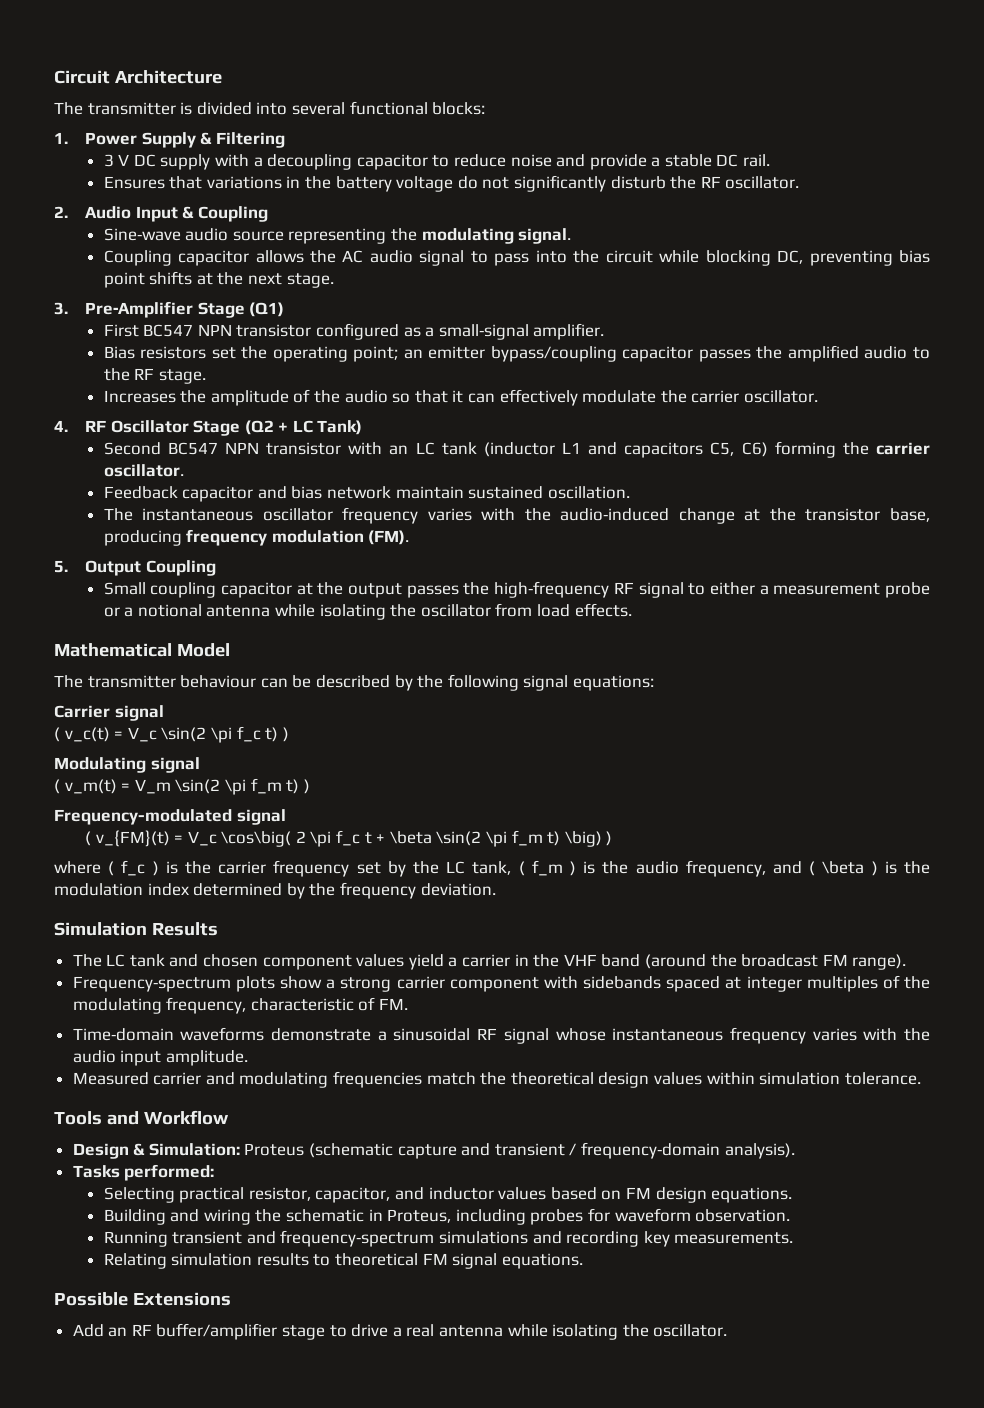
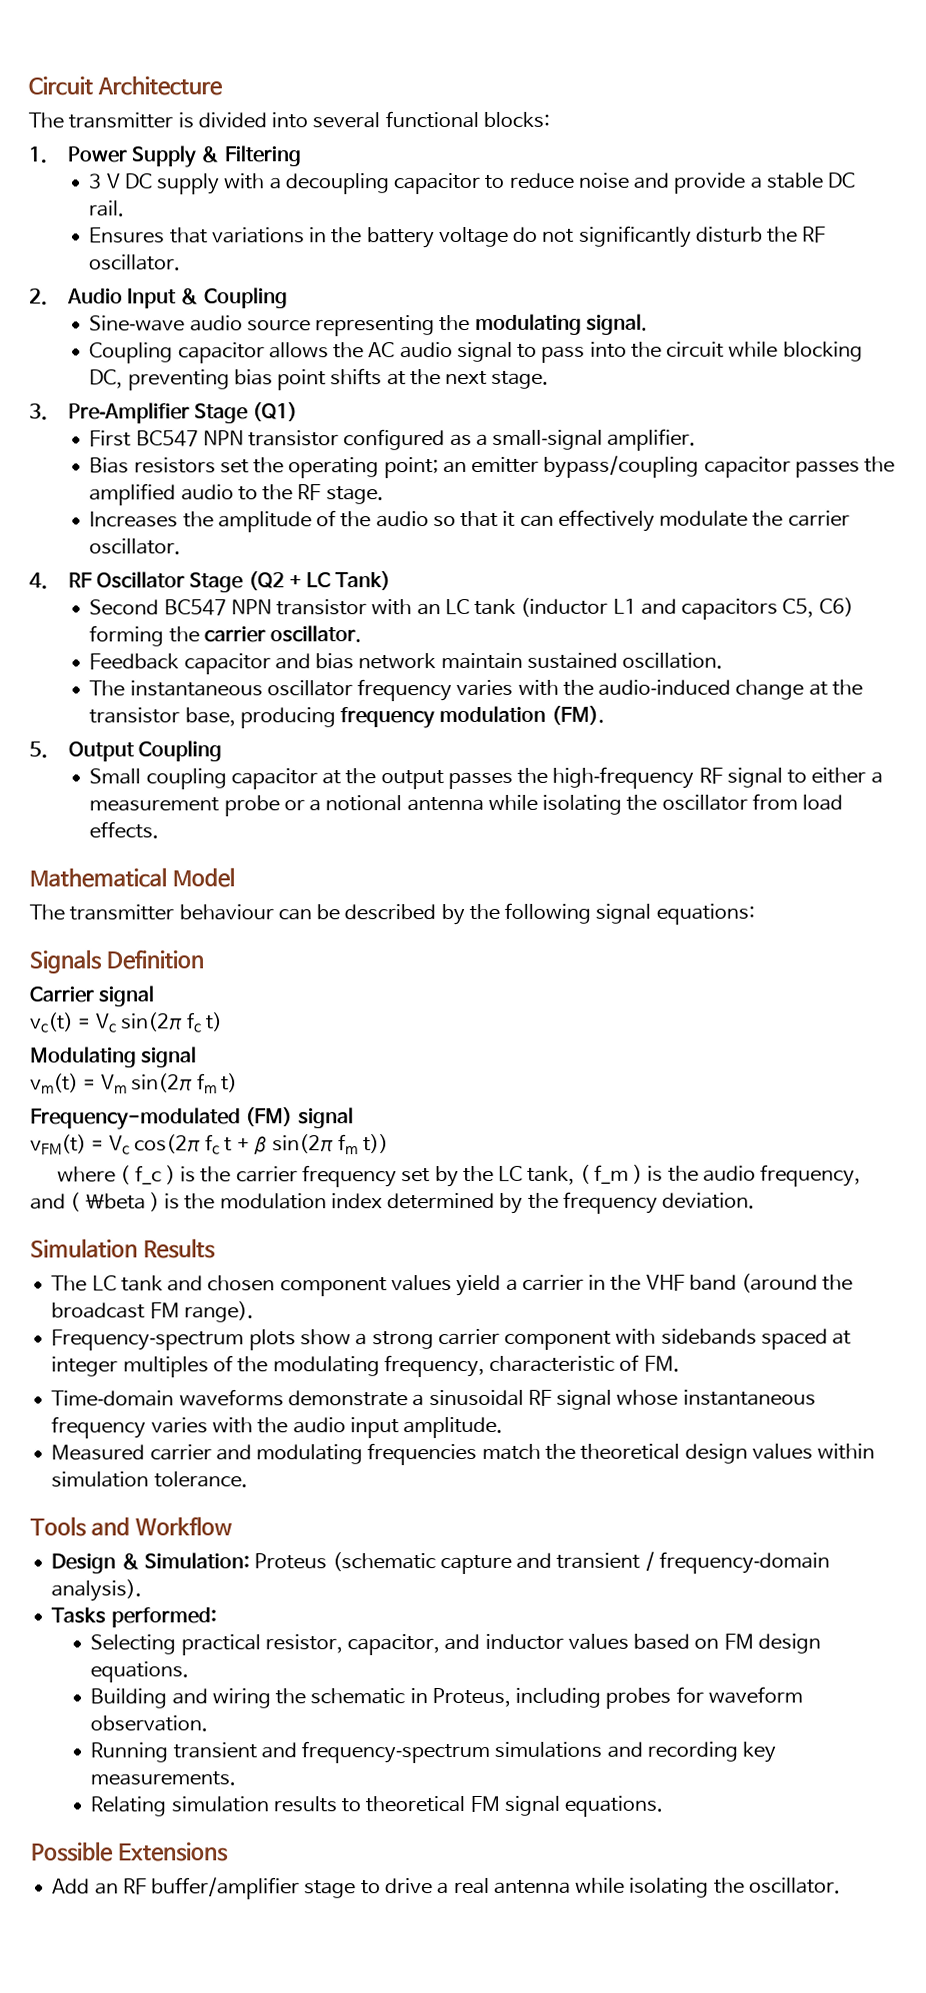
(654, 683) none -> [29,949,204,974] // Signals Definition
[54,726,289,743] ( v_c(t) = V_c \sin(2 \pi f_c t) ) -> [30,1012,224,1033] vc(t) = Vc sin(2π fc t)
[54,778,310,795] ( v_m(t) = V_m \sin(2 \pi f_m t) ) -> [30,1073,239,1094] vm(t) = Vm sin(2π fm t)
[236,809,286,825] [84,830,613,847] signal // ( v_{FM}(t) = V_c \cos\big( 2 \pi f_c t + \beta \sin(2 \pi f_m t) \big) ) -> [245,1107,354,1129] [30,1134,389,1155] (FM) signal // vFM(t) = Vc cos(2π fc t + β sin(2π fm t))

